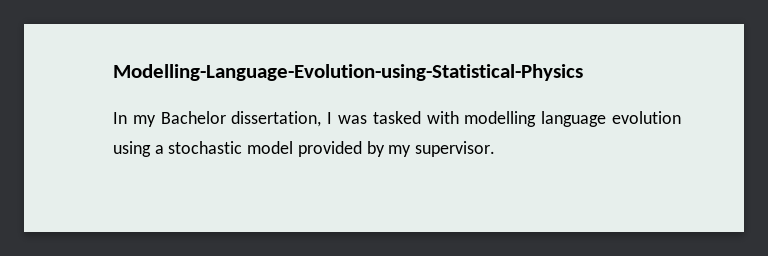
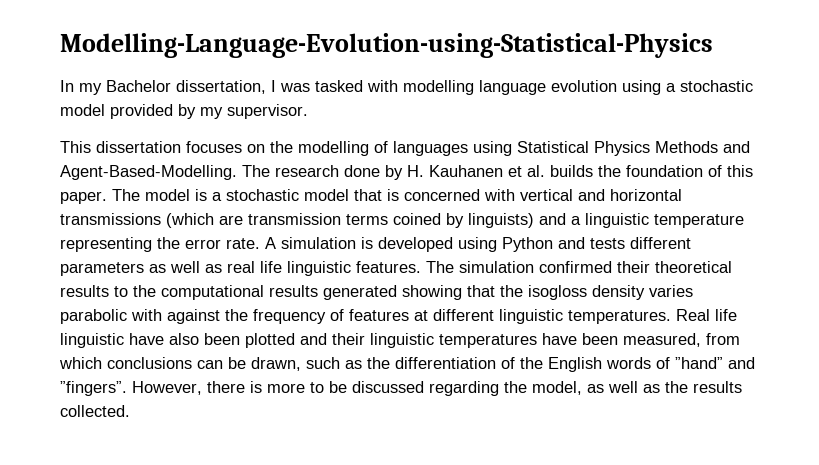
(496, 149) none -> [60,141,750,156] [60,165,753,180] [60,189,682,204] [60,213,744,228] [60,237,691,252] [60,261,732,276] [60,285,693,300] [60,309,737,324] [60,333,740,348] [59,357,755,372] [60,381,742,396] [60,405,130,417] // This dissertation focuses on the modelling of languages using Statistical Physics Methods and Agent-Based-Modelling. The research done by H. Kauhanen et al. builds the foundation of this paper. The model is a stochastic model that is concerned with vertical and horizontal transmissions (which are transmission terms coined by linguists) and a linguistic temperature representing the error rate. A simulation is developed using Python and tests different parameters as well as real life linguistic features. The simulation confirmed their theoretical results to the computational results generated showing that the isogloss density varies parabolic with against the frequency of features at different linguistic temperatures. Real life linguistic have also been plotted and their linguistic temperatures have been measured, from which conclusions can be drawn, such as the differentiation of the English words of ”hand” and ”fingers”. However, there is more to be discussed regarding the model, as well as the results collected.

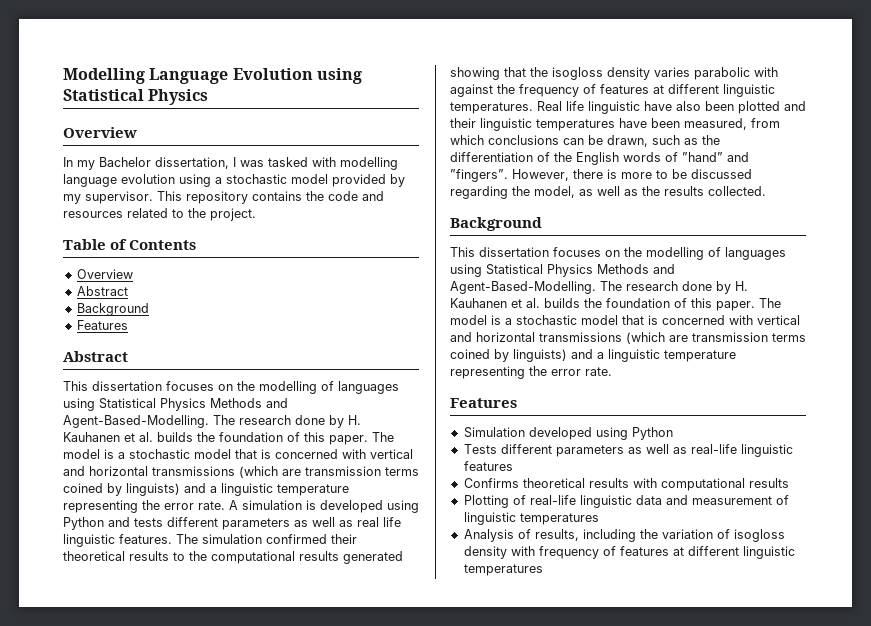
[60,33,713,58] Modelling-Language-Evolution-using-Statistical-Physics -> [63,68,362,84] [63,89,209,105] [63,127,137,138] Modelling Language Evolution using Statistical Physics // Overview
(308, 111) none -> [157,191,384,204] [63,208,256,221] [63,239,197,250] [76,269,133,279] [76,286,128,296] [76,303,149,316] [76,320,128,330] [63,351,128,362] This repository contains the code and resources related to the project. // Table of Contents // Overview // Abstract // Background // Features // Abstract
(130, 411) none -> [450,217,542,231] [450,247,786,260] [450,264,675,277] [450,281,748,294] [450,298,781,311] [450,315,800,325] [450,332,806,344] [450,349,736,362] [450,366,612,379] [450,398,517,408] [463,427,673,440] [463,444,793,457] [463,461,513,471] [463,478,789,491] [463,495,789,508] [463,512,599,525] [463,529,785,542] [463,546,795,559] [463,564,543,576] // Background // This dissertation focuses on the modelling of languages using Statistical Physics Methods and Agent-Based-Modelling. The research done by H. Kauhanen et al. builds the foundation of this paper. The model is a stochastic model that is concerned with vertical and horizontal transmissions (which are transmission terms coined by linguists) and a linguistic temperature representing the error rate. // Features // Simulation developed using Python // Tests different parameters as well as real-life linguistic features // Confirms theoretical results with computational results // Plotting of real-life linguistic data and measurement of linguistic temperatures // Analysis of results, including the variation of isogloss density with frequency of features at different linguistic temperatures

